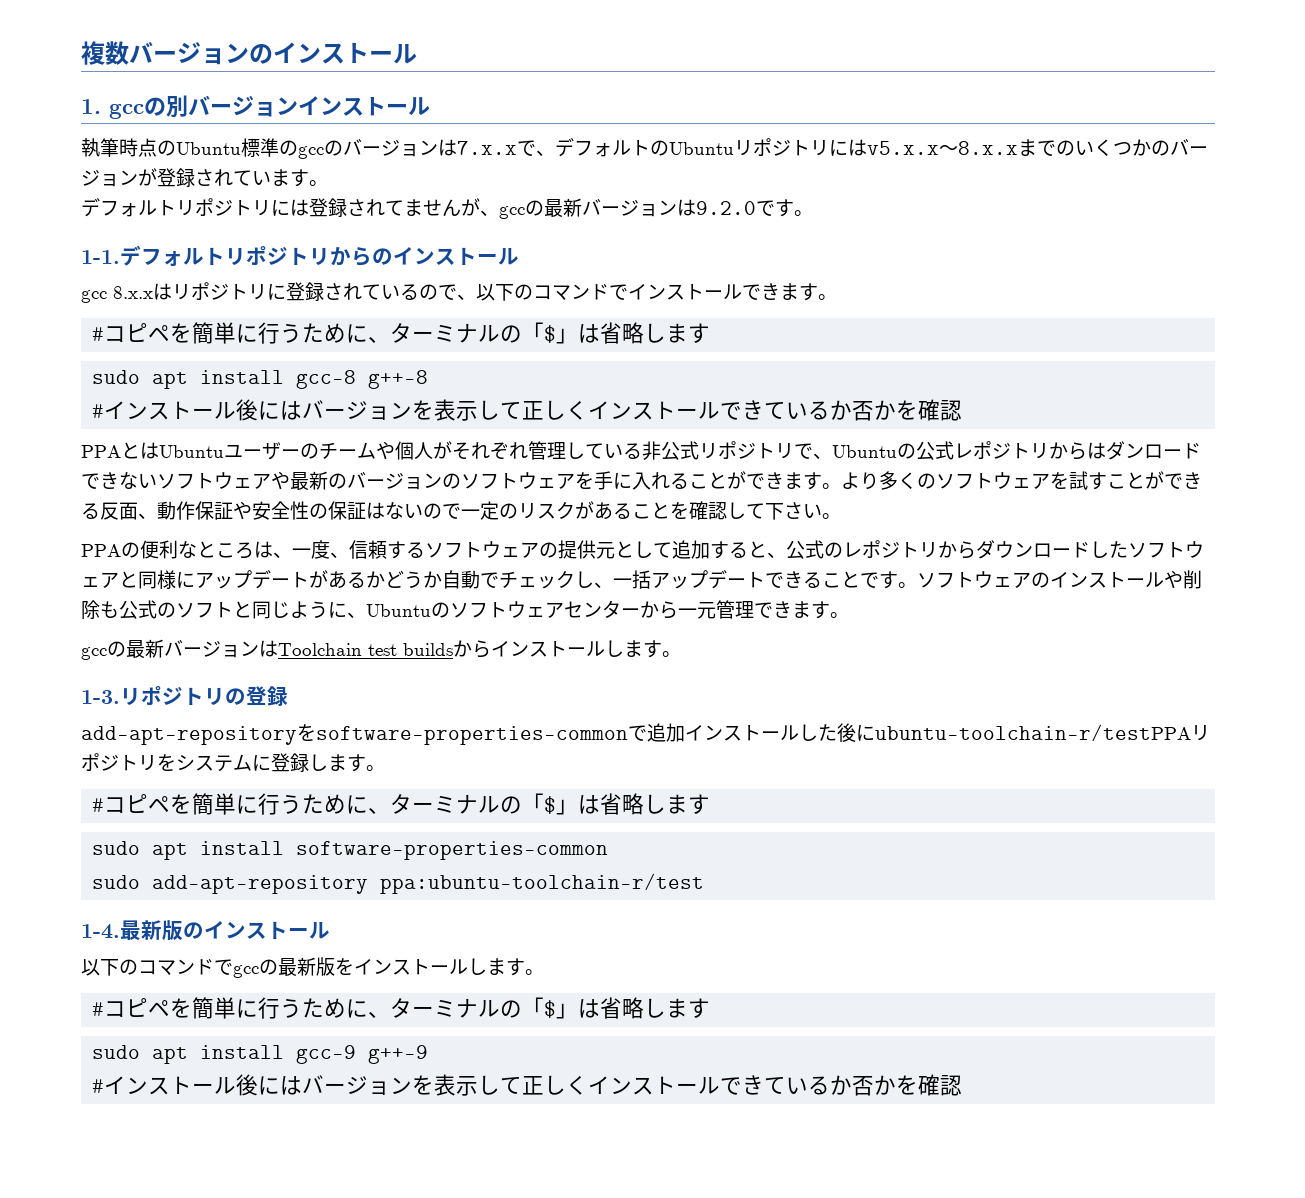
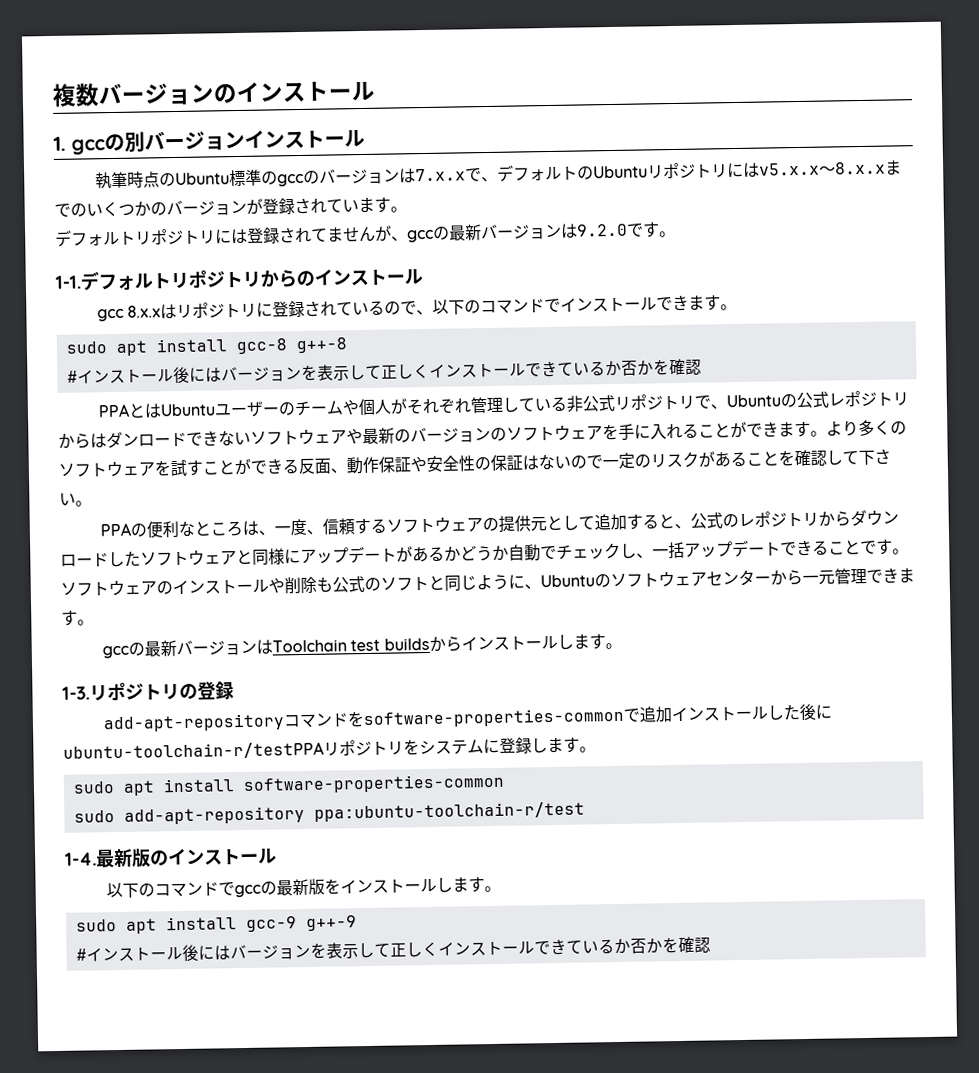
[92,322,711,344] // #コピペを簡単に行うために、ターミナルの「$」は省略します -> (738, 307) none
(297, 735) none -> [283,713,350,729] コマンド
[92,793,711,815] // #コピペを簡単に行うために、ターミナルの「$」は省略します -> (596, 749) none
[92,997,711,1019] // #コピペを簡単に行うために、ターミナルの「$」は省略します -> (502, 889) none

